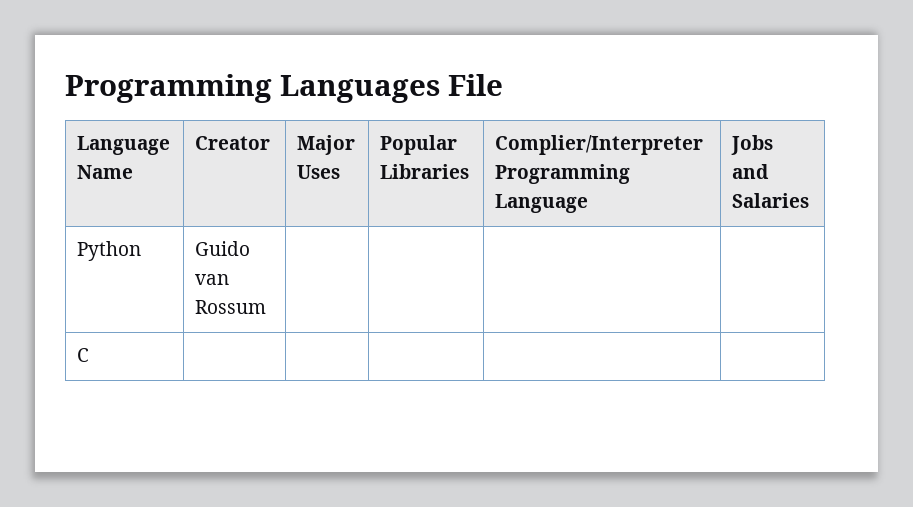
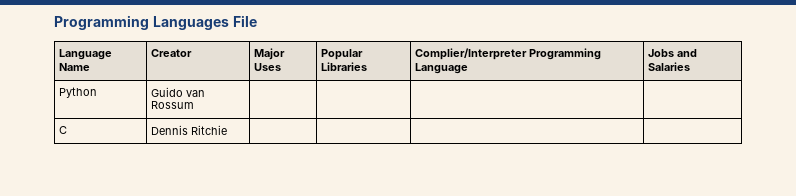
(89, 355) none -> [150,125,227,135] Dennis Ritchie

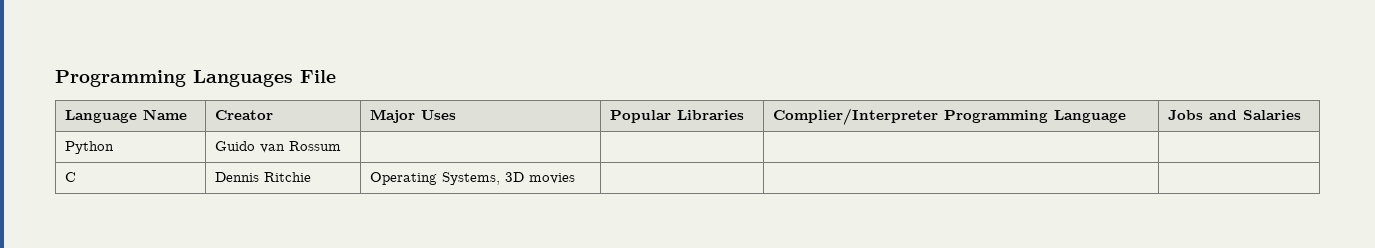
(227, 130) none -> [369,172,575,185] Operating Systems, 3D movies

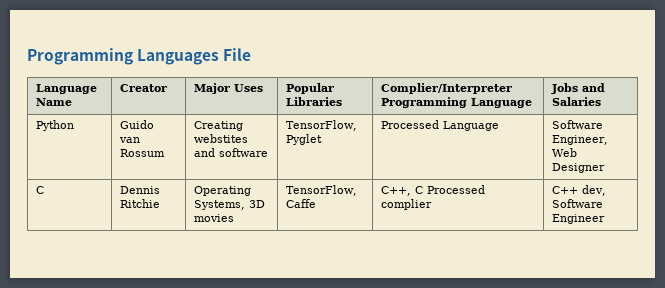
(341, 146) | | | -> [193,121,243,131] [193,134,248,143] [193,148,268,157] [285,120,357,131] [285,134,322,145] [380,120,499,131] [551,120,603,129] [551,135,608,145] [551,148,577,157] [551,163,605,173] Creating webstites and software | TensorFlow, Pyglet | Processed Language | Software Engineer, Web Designer
(575, 178) | | -> [285,185,357,196] [285,199,316,208] [380,185,485,196] [380,199,432,210] [551,185,606,196] [551,199,603,208] [551,214,605,224] TensorFlow, Caffe | C++, C Processed complier | C++ dev, Software Engineer

